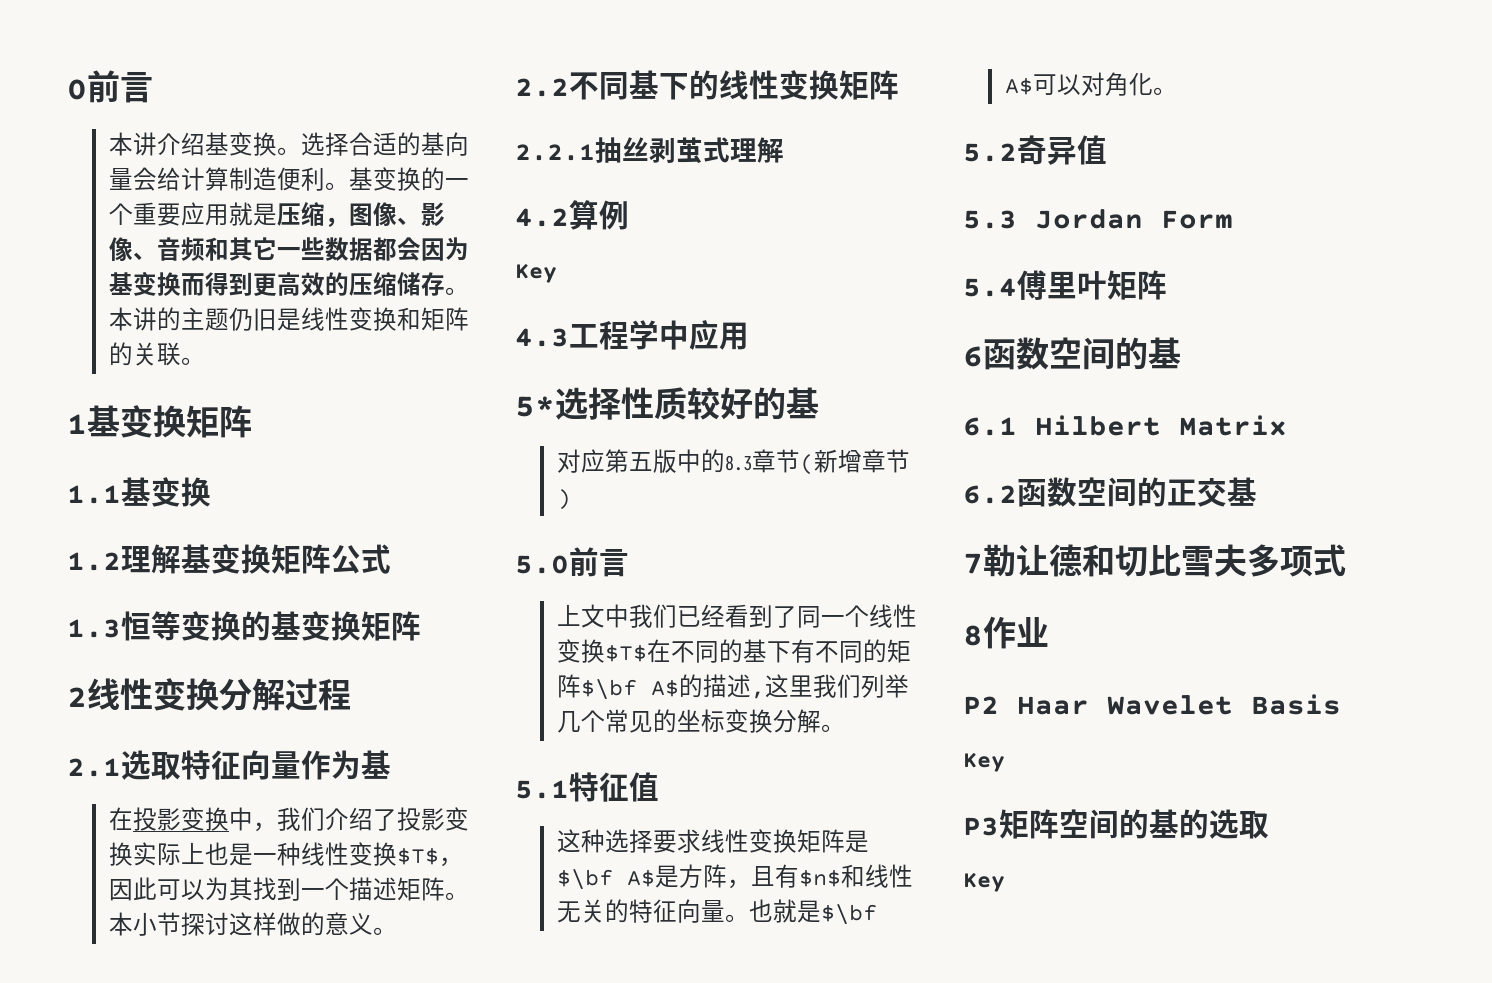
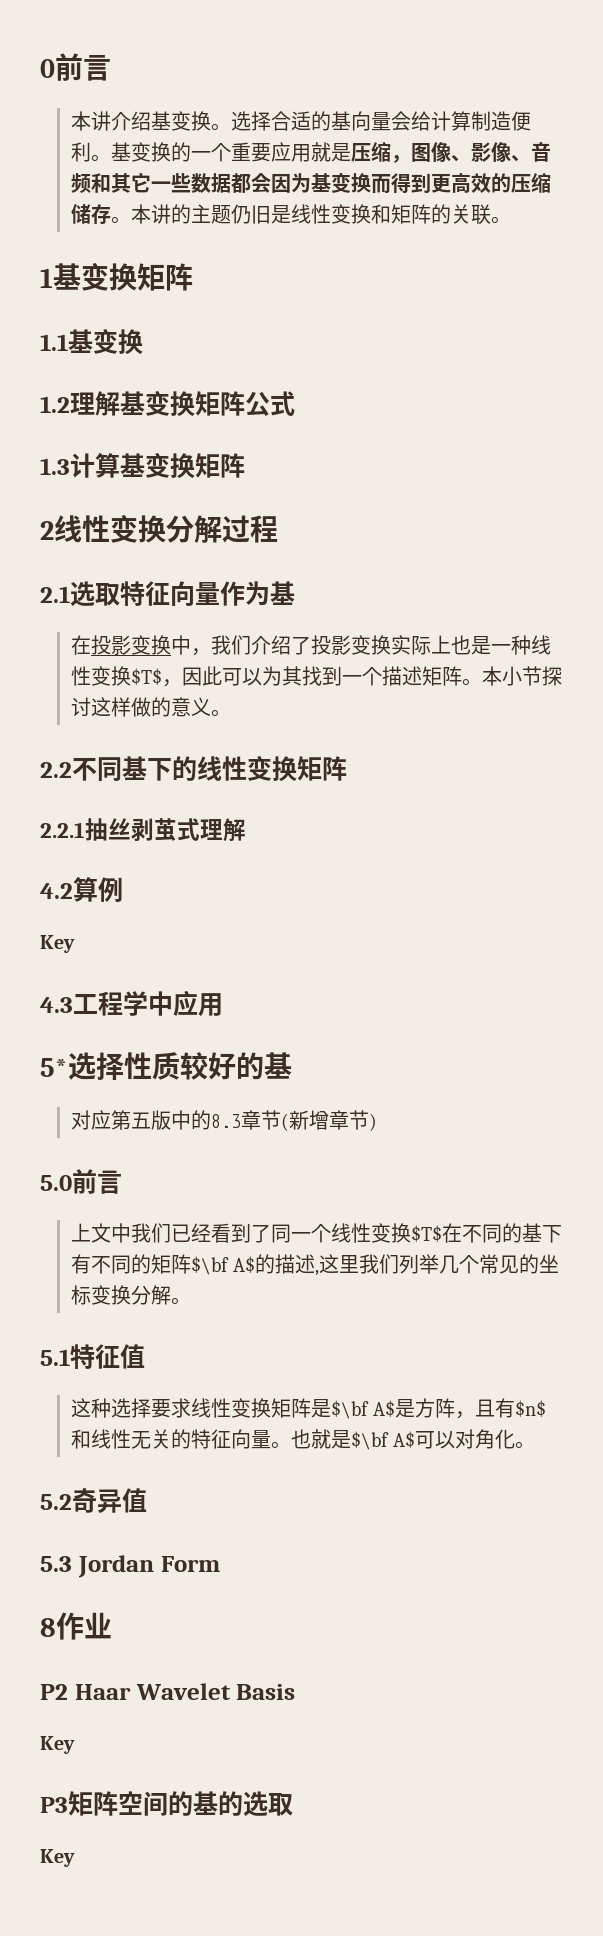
[121,611,271,641] 恒等变换的 -> [70,453,120,478] 计算
[963,270,1167,300] [963,337,1181,370] [963,415,1287,436] [963,477,1257,507] [963,544,1346,577] // 5.4傅里叶矩阵 // 6函数空间的基 // 6.1 Hilbert Matrix // 6.2函数空间的正交基 // 7勒让德和切比雪夫多项式 -> (220, 1564) none

